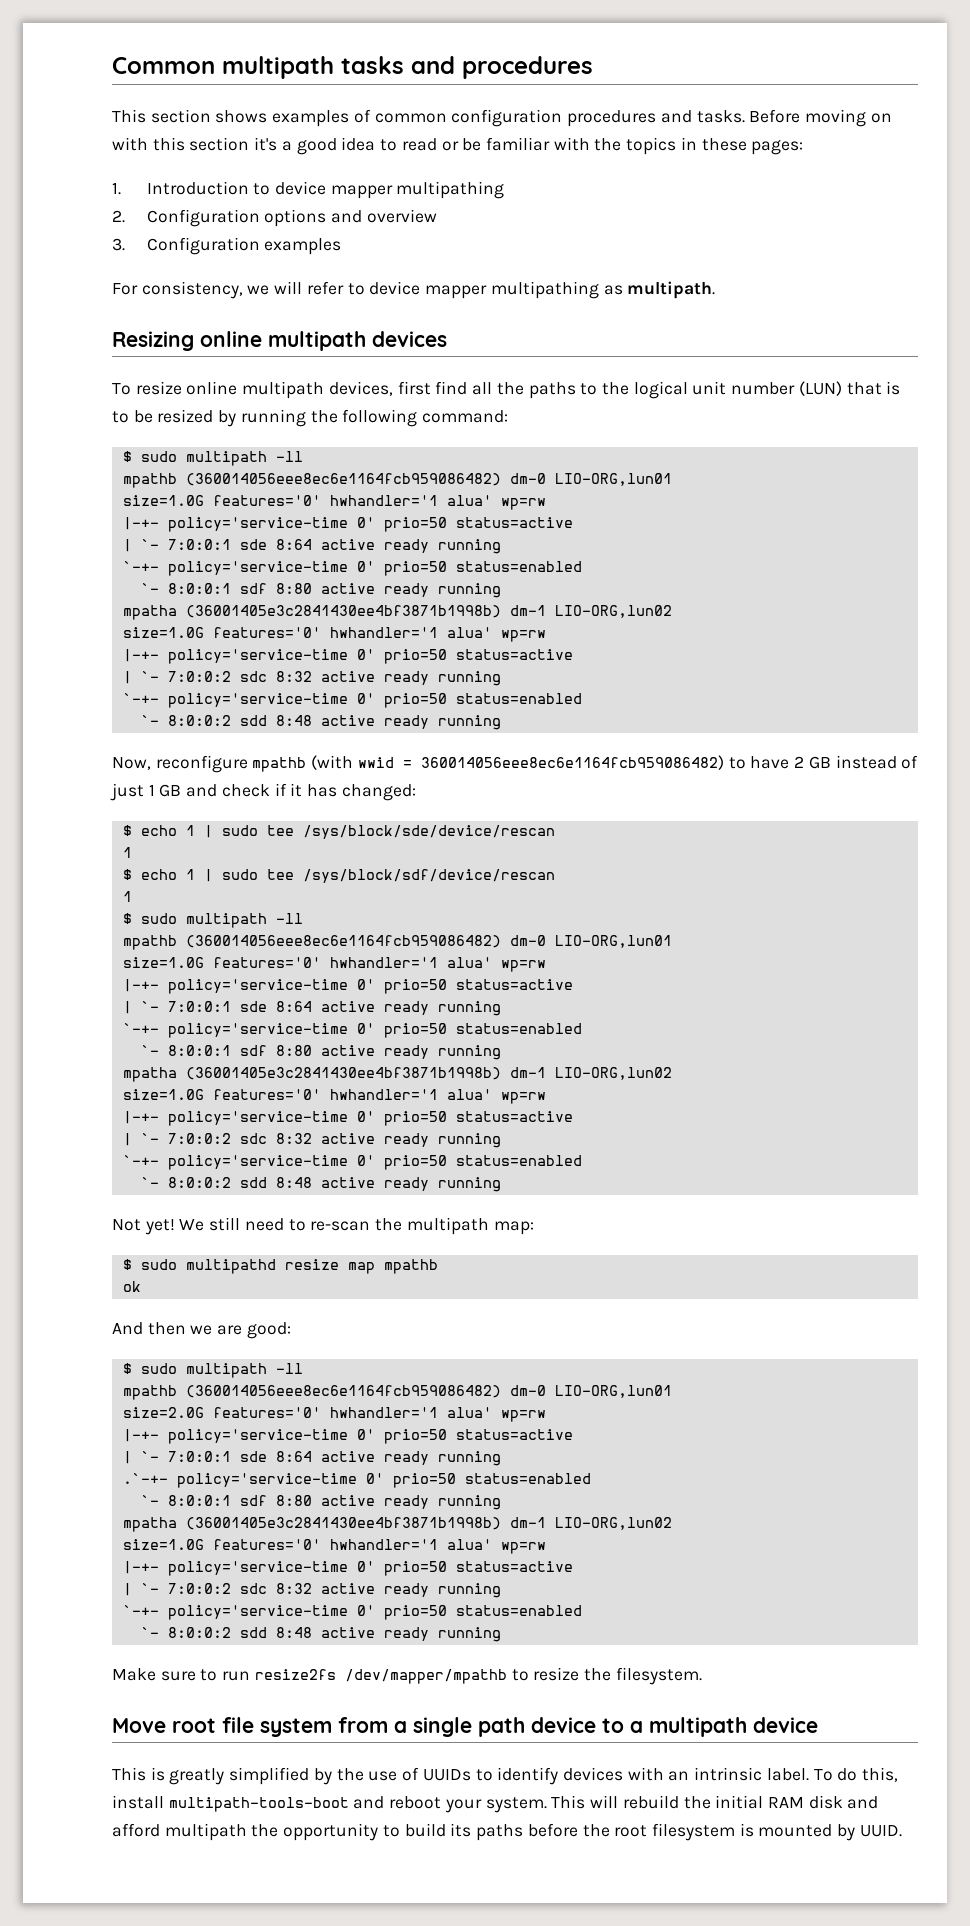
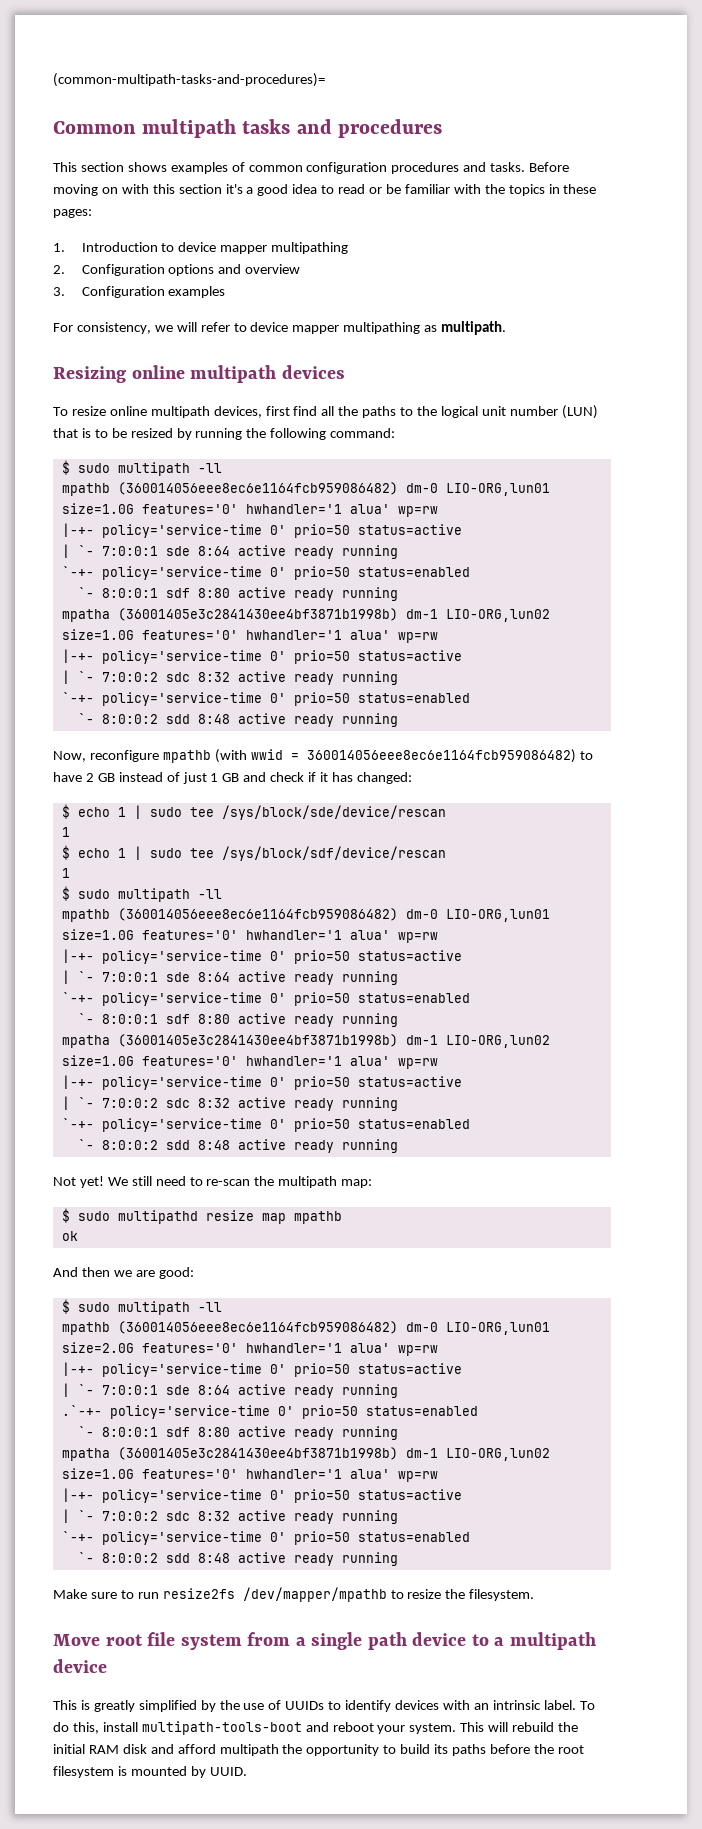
(112, 65) none -> [53,73,325,87] (common-multipath-tasks-and-procedures)= //

